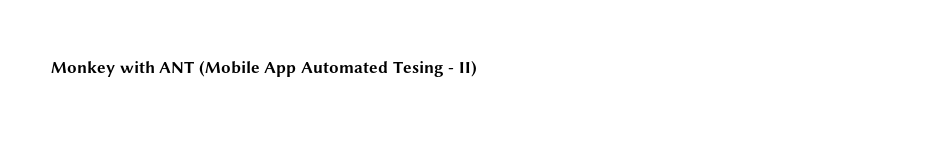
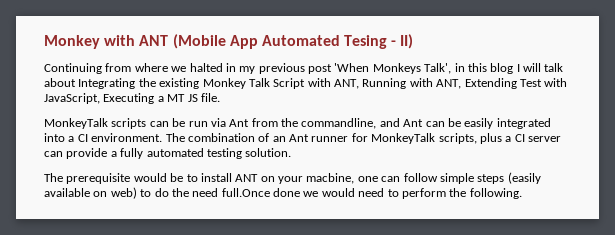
(477, 68) none -> [44,63,564,74] [44,78,568,89] [44,93,220,104] [44,118,551,129] [44,133,561,144] [44,148,292,159] [44,172,541,184] [44,187,522,199] // Continuing from where we halted in my previous post 'When Monkeys Talk', in this blog I will talk about Integrating the existing Monkey Talk Script with ANT, Running with ANT, Extending Test with JavaScript, Executing a MT JS file. // MonkeyTalk scripts can be run via Ant from the commandline, and Ant can be easily integrated into a CI environment. The combination of an Ant runner for MonkeyTalk scripts, plus a CI server can provide a fully automated testing solution. // The prerequisite would be to install ANT on your macbine, one can follow simple steps (easily available on web) to do the need full.Once done we would need to perform the following.

